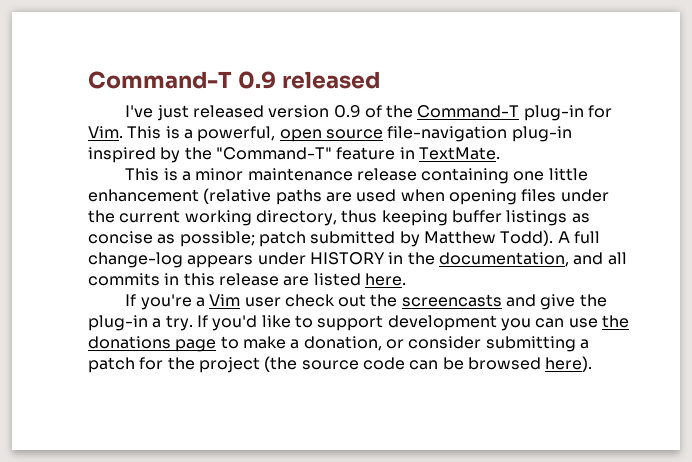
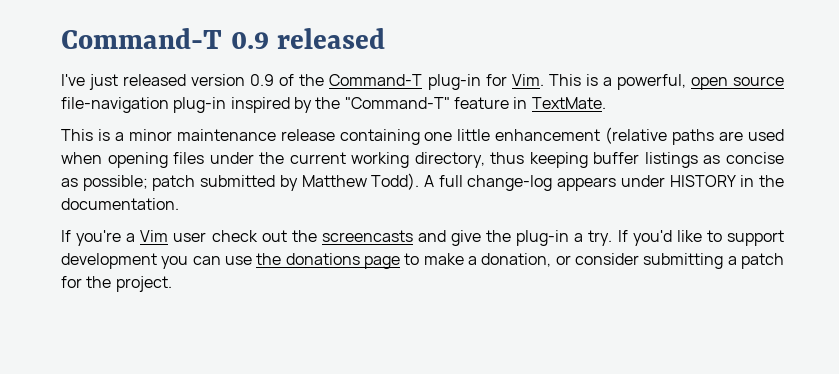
[438,252,627,267] [88,273,406,286] documentation, and all commits in this release are listed here. -> [61,198,179,210] documentation.
[198,356,593,373] project (the source code can be browsed here). -> [115,276,172,292] project.

